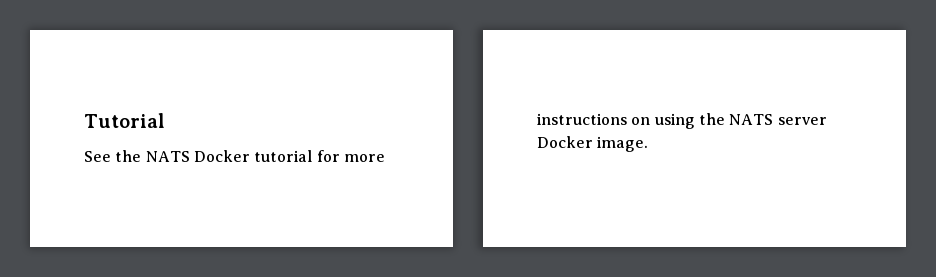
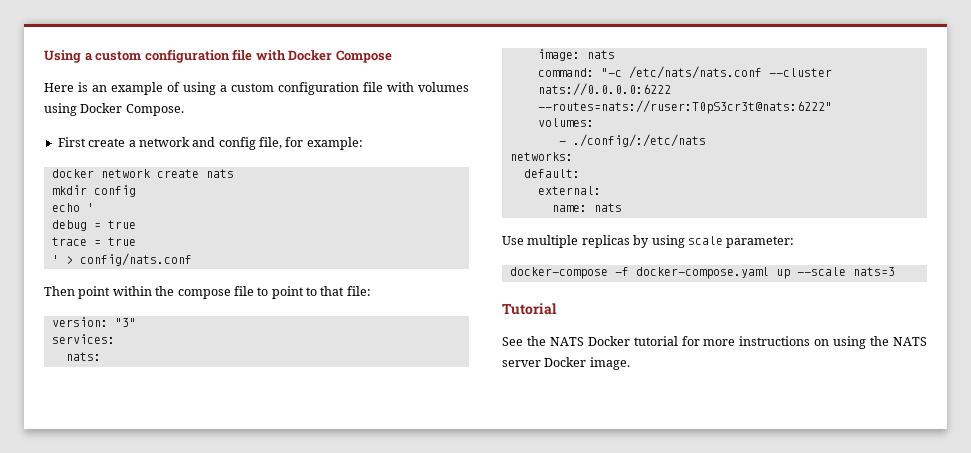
(84, 120) none -> [44,49,392,63] [44,82,469,95] [44,103,184,116] [57,137,363,150] [51,169,234,178] [51,185,136,197] [51,203,94,212] [51,220,136,231] [51,237,136,246] [51,253,192,266] [44,286,371,299] [51,317,136,327] [51,334,115,344] [65,352,101,361] [537,49,615,61] [537,66,832,79] [537,83,671,96] [537,100,832,114] [537,118,594,127] [558,134,706,147] [509,152,573,161] [523,169,580,178] [537,186,601,195] [551,203,622,212] [502,235,795,248] [509,267,895,279] Using a custom configuration file with Docker Compose // Here is an example of using a custom configuration file with volumes using Docker Compose. // First create a network and config file, for example: // docker network create nats // mkdir config // echo ' // debug = true // trace = true // ' > config/nats.conf // Then point within the compose file to point to that file: // version: "3" // services: // nats: // image: nats // command: "-c /etc/nats/nats.conf --cluster nats://0.0.0.0:6222 --routes=nats://ruser:T0pS3cr3t@nats:6222" // volumes: // - ./config/:/etc/nats // networks: // default: // external: // name: nats // Use multiple replicas by using scale parameter: // docker-compose -f docker-compose.yaml up --scale nats=3 //

